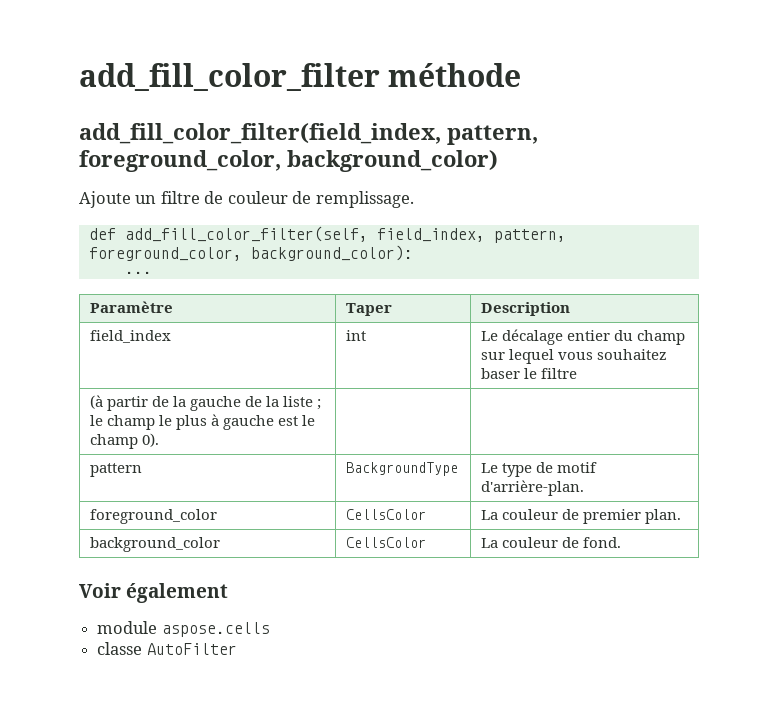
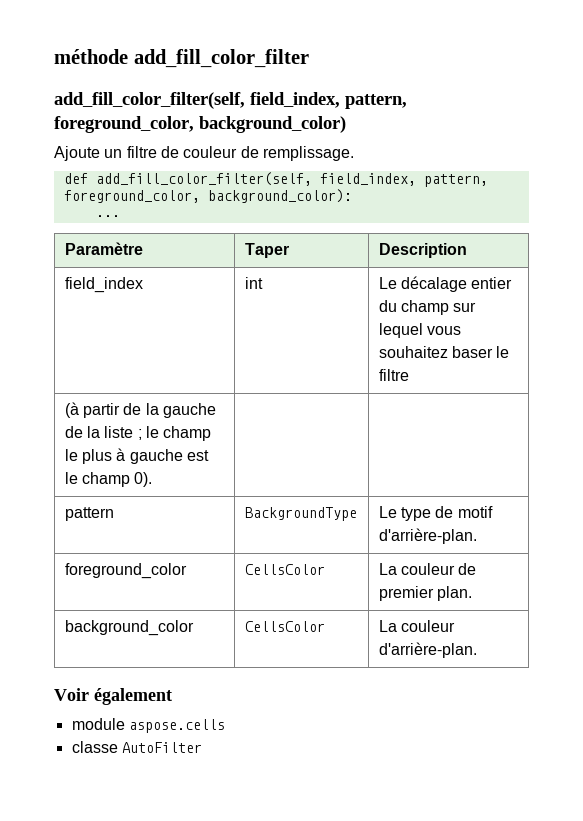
(79, 77) none -> [54,49,128,64] méthode
[388,63,522,87] [79,123,441,144] méthode // add_fill_color_filter(field_index, -> [54,92,340,109] // add_fill_color_filter(self, field_index,
[562,537,622,548] de fond. -> [378,642,477,658] d'arrière-plan.

